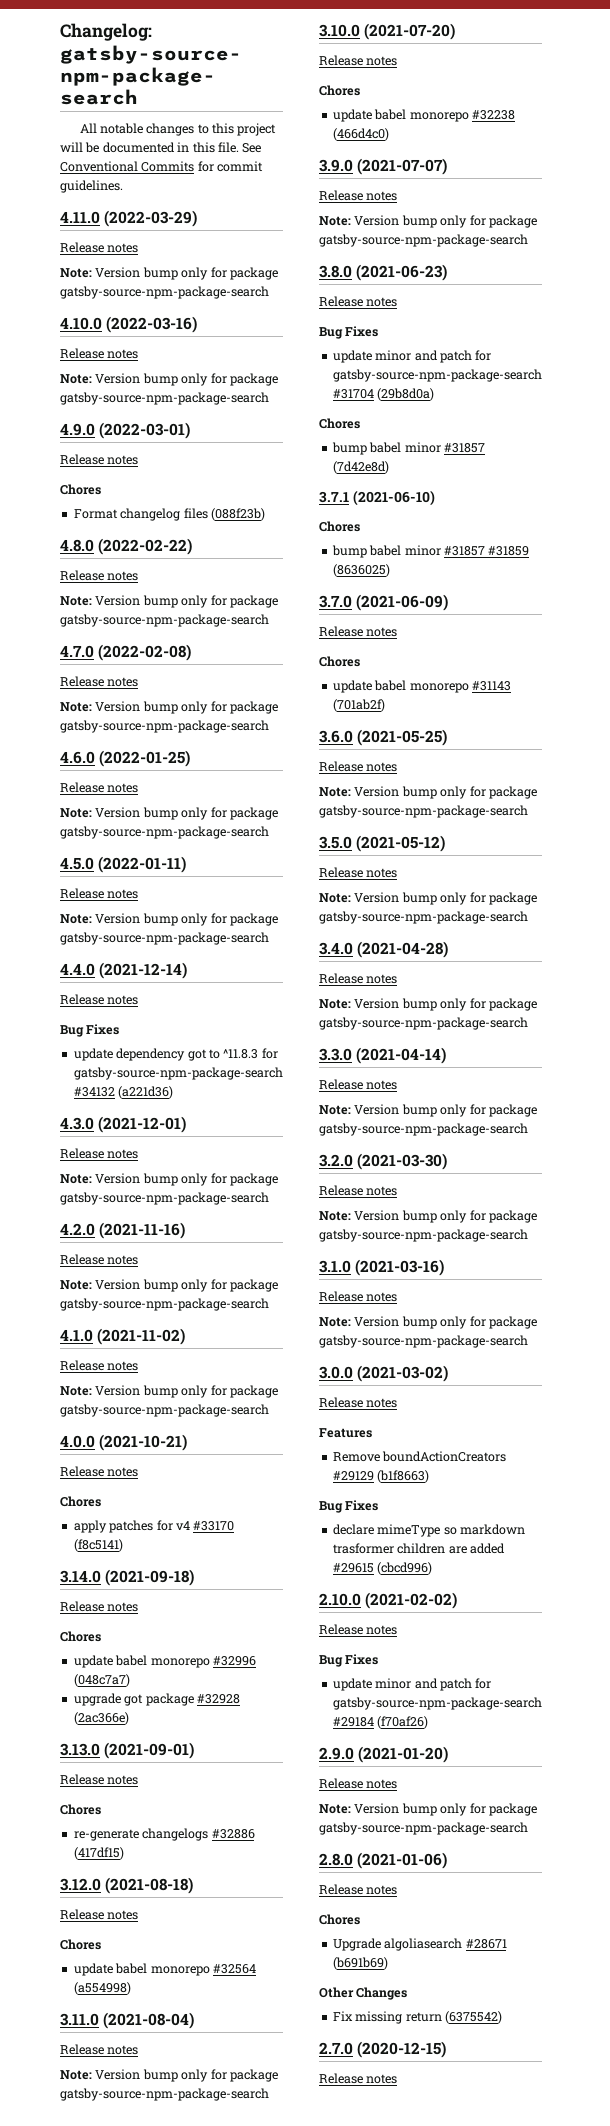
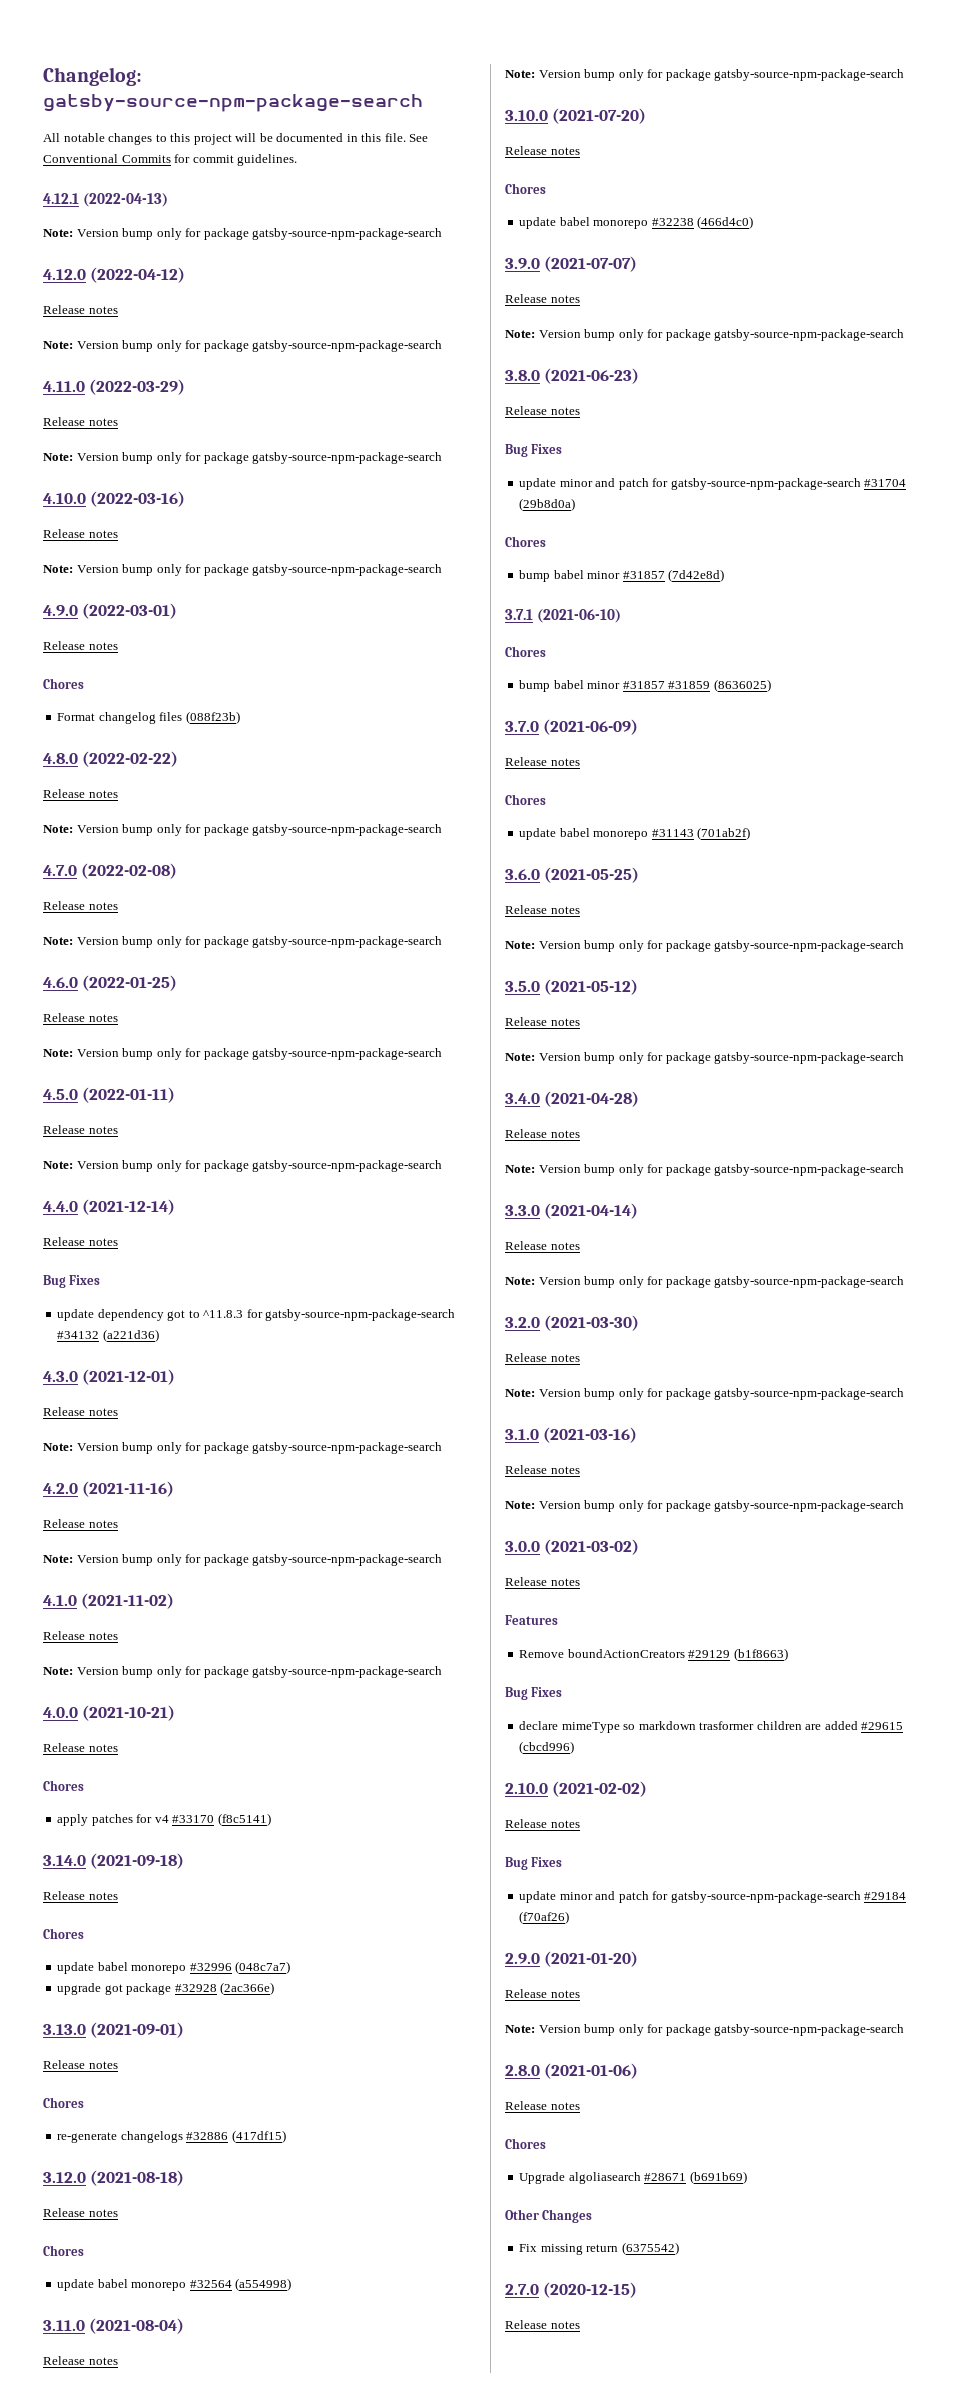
(123, 186) none -> [43,193,168,207] [43,228,443,240] [43,267,186,283] [43,305,118,314] [43,340,443,352] // 4.12.1 (2022-04-13) // Note: Version bump only for package gatsby-source-npm-package-search // 4.12.0 (2022-04-12) // Release notes // Note: Version bump only for package gatsby-source-npm-package-search

